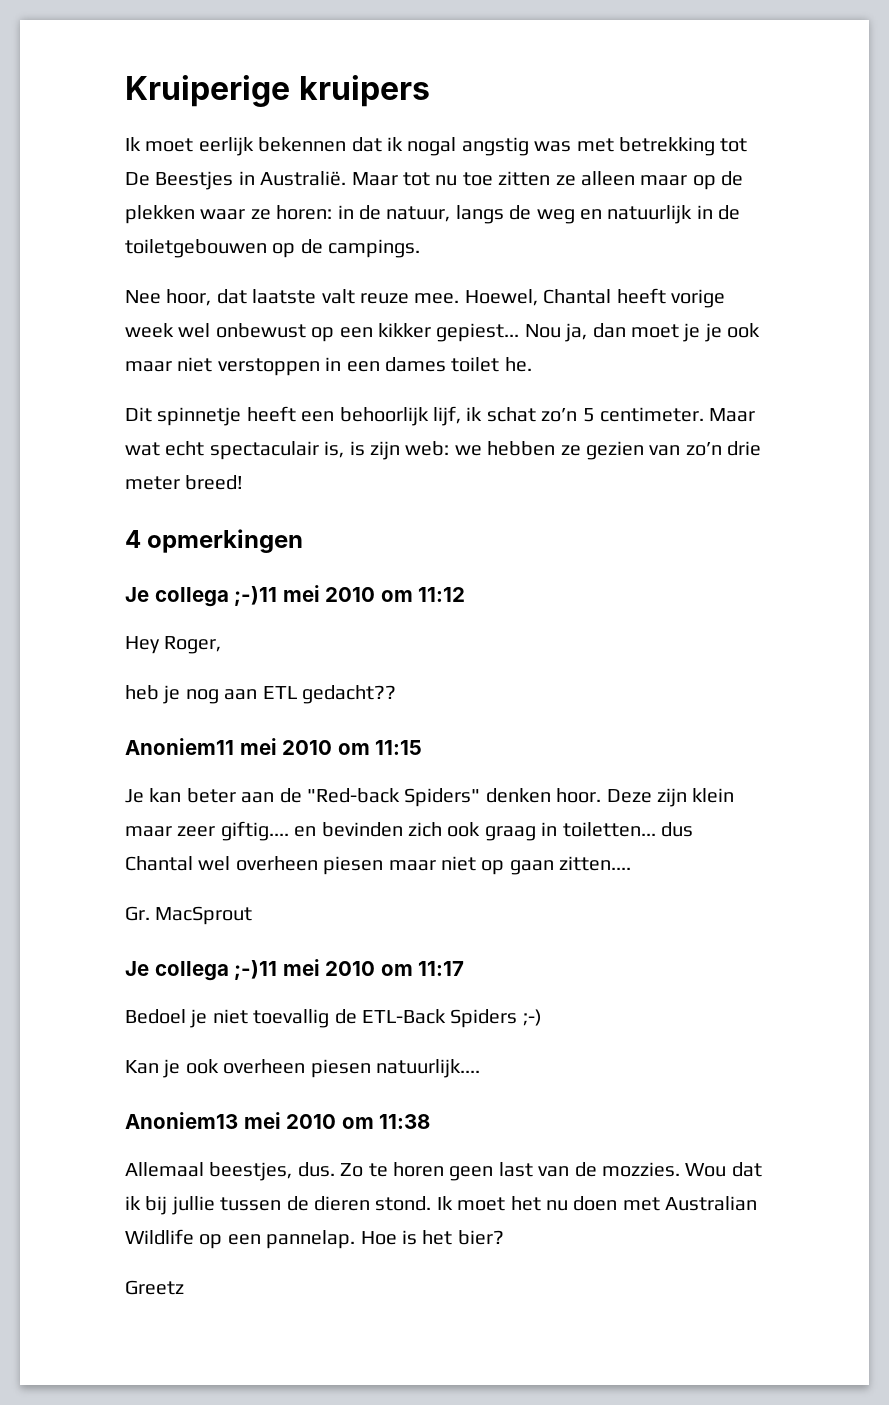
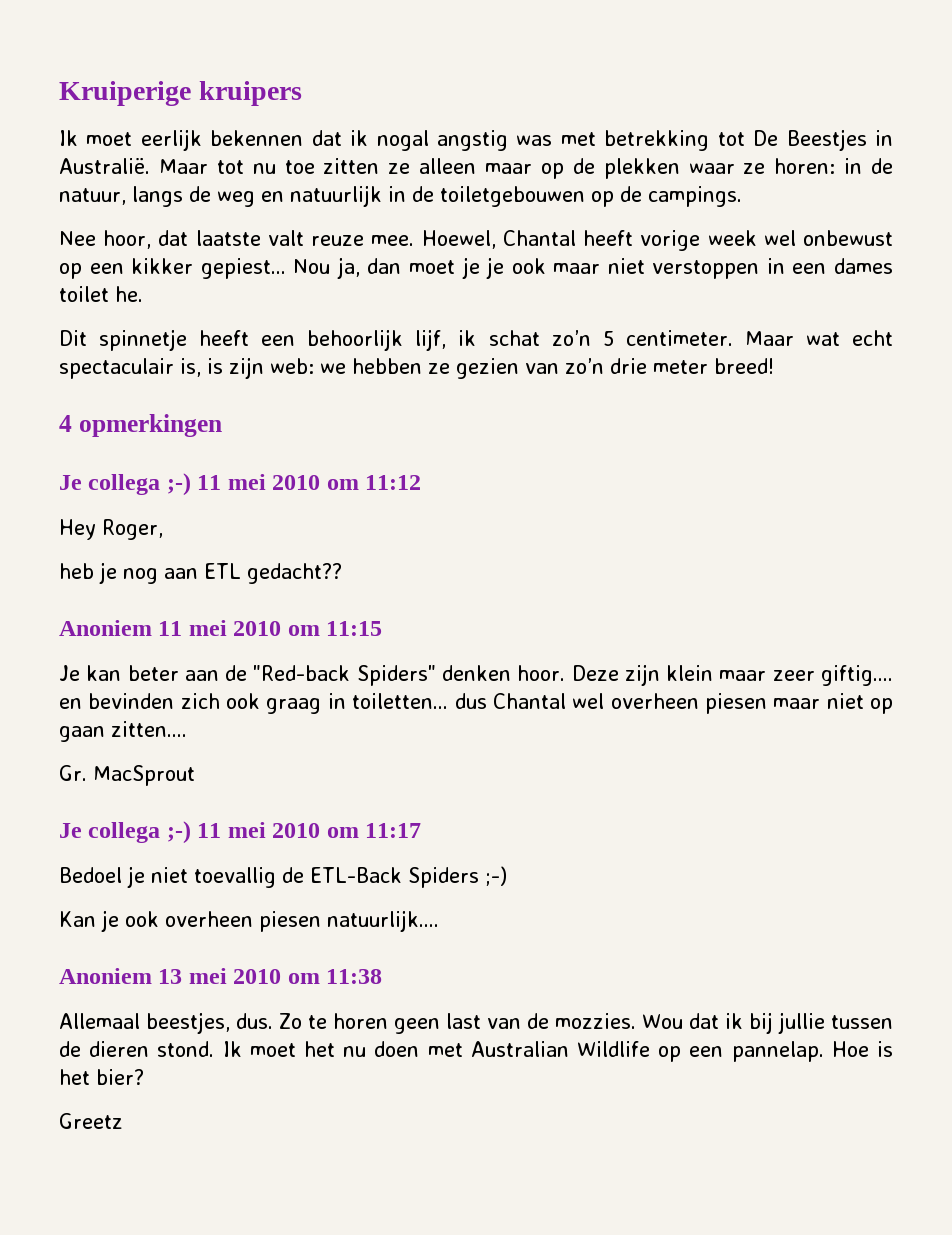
[234,586,278,606] ;-)11 -> [166,473,222,496] ;-) 11
[125,738,234,755] Anoniem11 -> [59,620,183,636] Anoniem 11
[234,960,278,980] ;-)11 -> [166,821,222,844] ;-) 11
[125,1112,238,1129] Anoniem13 -> [59,968,183,984] Anoniem 13

